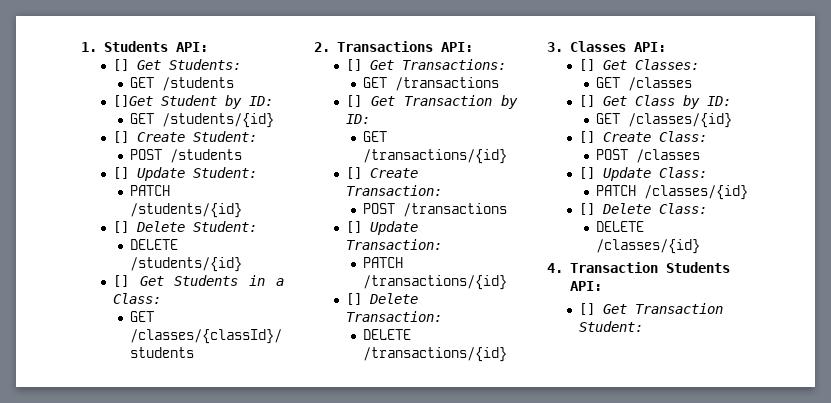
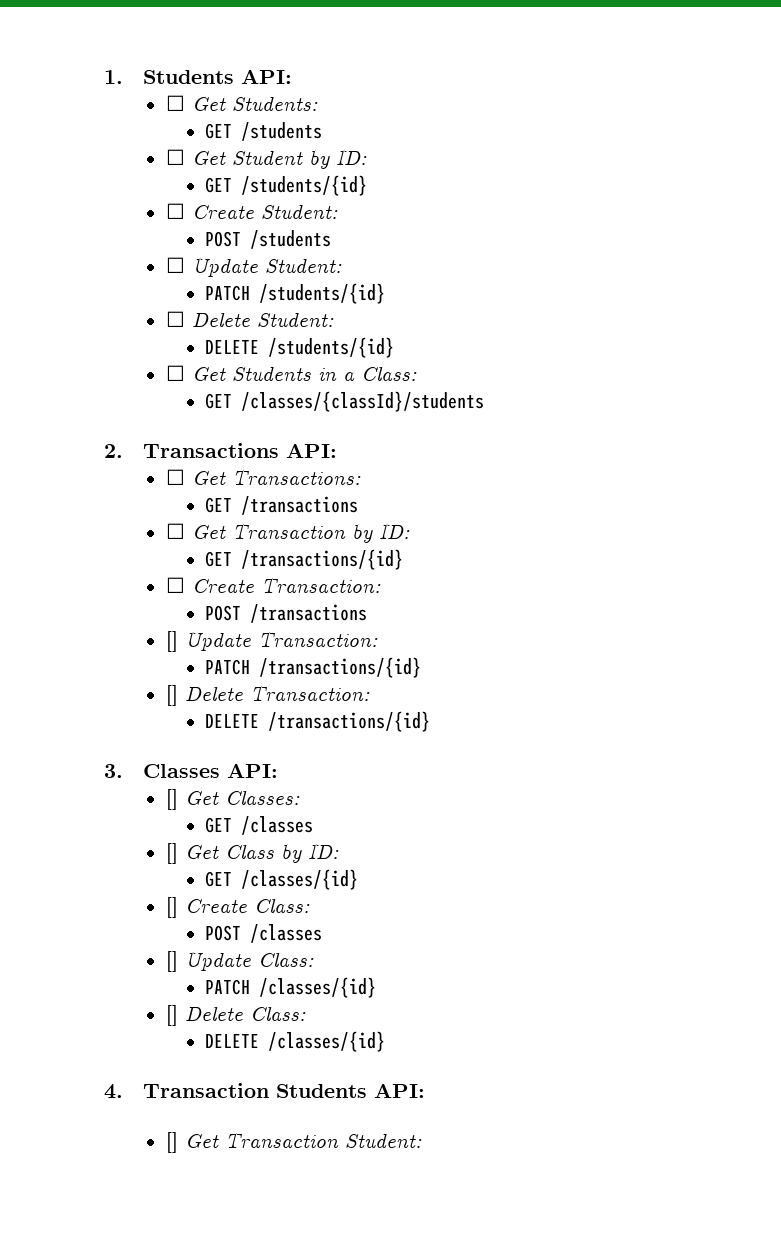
[112,59,129,71] [] -> [165,95,185,111] ☐
[112,95,153,107] []Get -> [165,149,226,165] ☐ Get
[112,131,129,143] [] -> [165,203,185,219] ☐
[112,167,129,179] [] -> [165,257,185,273] ☐
[112,221,129,233] [] -> [165,311,185,327] ☐
[112,275,129,287] [] -> [165,365,185,381] ☐
[345,59,362,71] [] -> [165,469,185,485] ☐
[345,95,362,107] [] -> [165,523,185,539] ☐
[345,167,362,179] [] -> [165,577,185,593] ☐

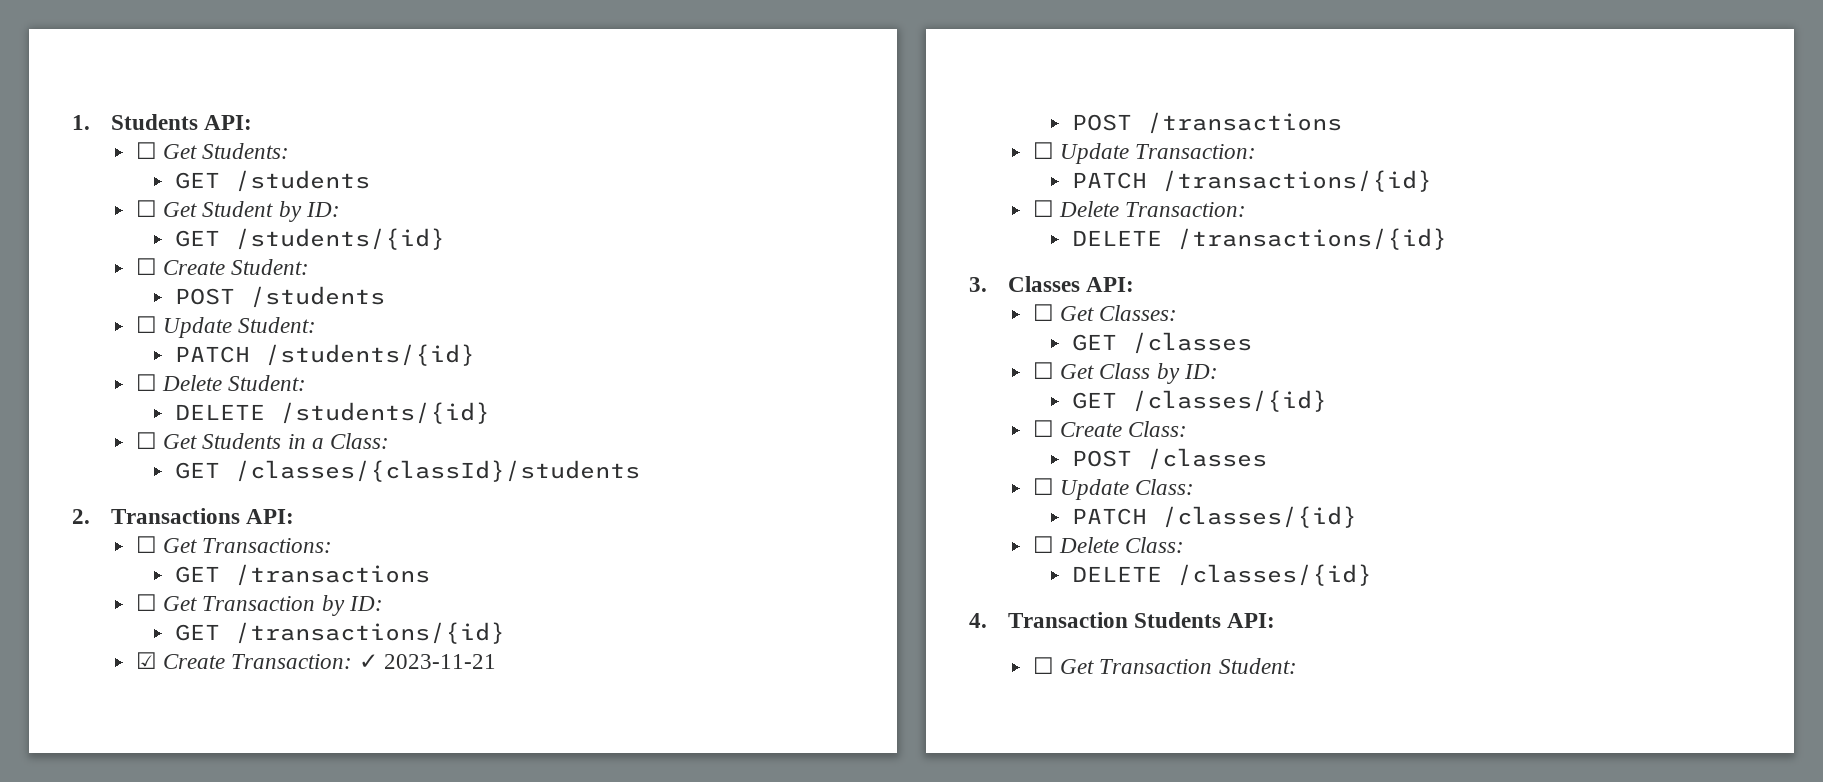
[165,577,185,593] ☐ -> [136,652,158,669] ☑
(381, 585) none -> [358,654,496,669] ✓ 2023-11-21
[165,631,178,652] [] -> [1033,142,1055,159] ☐
[165,685,178,706] [] -> [1033,200,1055,217] ☐
[165,789,178,810] [] -> [1033,304,1055,321] ☐
[165,843,178,864] [] -> [1033,362,1055,379] ☐
[165,897,178,918] [] -> [1033,420,1055,437] ☐
[165,951,178,972] [] -> [1033,478,1055,495] ☐
[165,1005,178,1026] [] -> [1033,536,1055,553] ☐
[165,1132,178,1153] [] -> [1033,657,1055,674] ☐

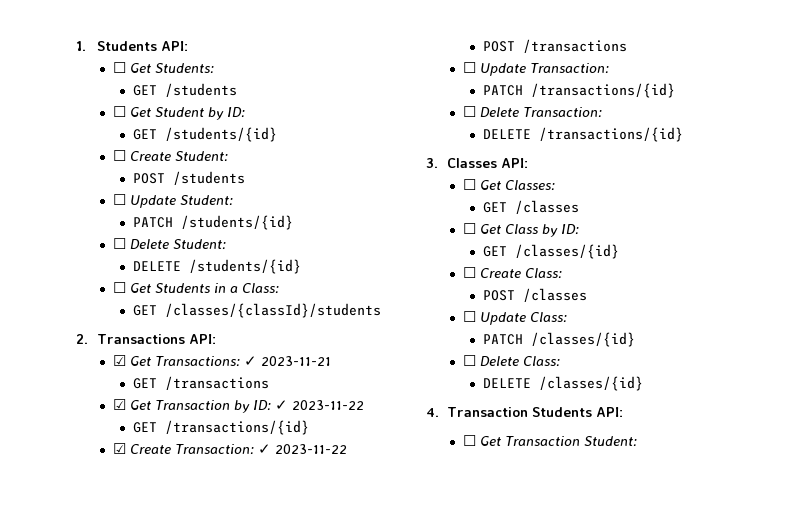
[136,536,158,553] ☐ -> [112,355,126,366] ☑
(333, 545) none -> [243,356,331,366] ✓ 2023-11-21
[136,594,158,611] ☐ -> [112,399,126,410] ☑
(383, 603) none -> [274,400,364,410] ✓ 2023-11-22
[383,654,496,669] 2023-11-21 -> [274,444,347,454] 2023-11-22

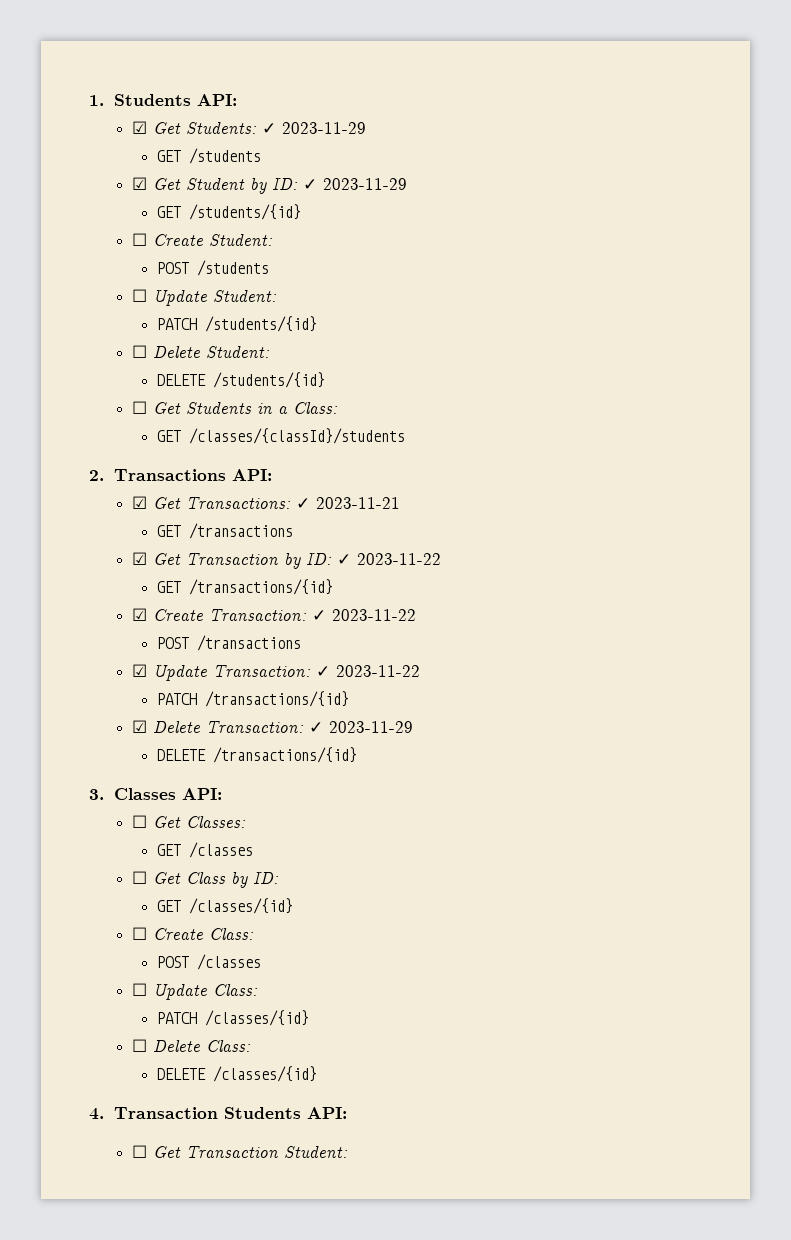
[112,62,126,73] ☐ -> [132,121,148,134] ☑
(214, 68) none -> [262,122,367,134] ✓ 2023-11-29
[112,106,126,117] ☐ -> [132,177,148,190] ☑
(245, 112) none -> [303,178,408,190] ✓ 2023-11-29
[462,62,476,73] ☐ -> [132,664,148,677] ☑
(609, 68) none -> [316,665,421,677] ✓ 2023-11-22
[462,106,476,117] ☐ -> [132,720,148,733] ☑
(602, 112) none -> [309,721,414,733] ✓ 2023-11-29

